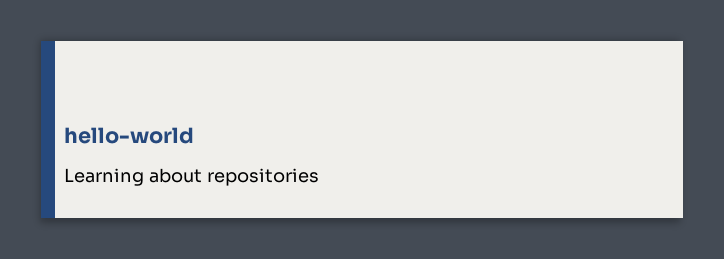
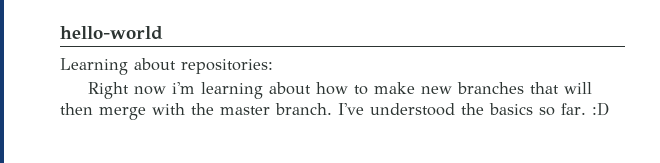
[206,168,319,186] repositories -> [181,59,273,74] [87,82,592,99] [60,102,609,120] repositories: // Right now i'm learning about how to make new branches that will then merge with the master branch. I've understood the basics so far. :D

